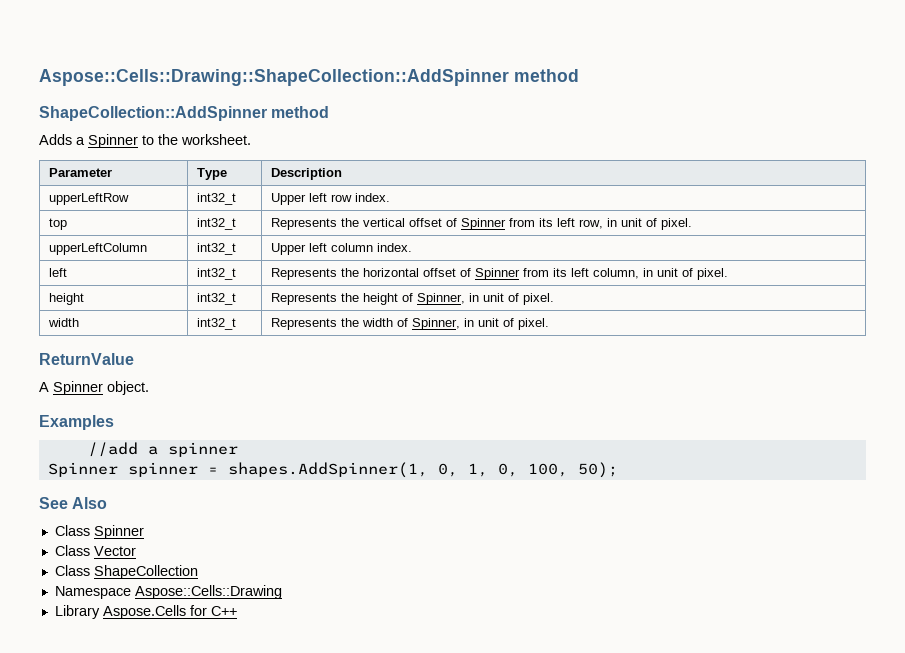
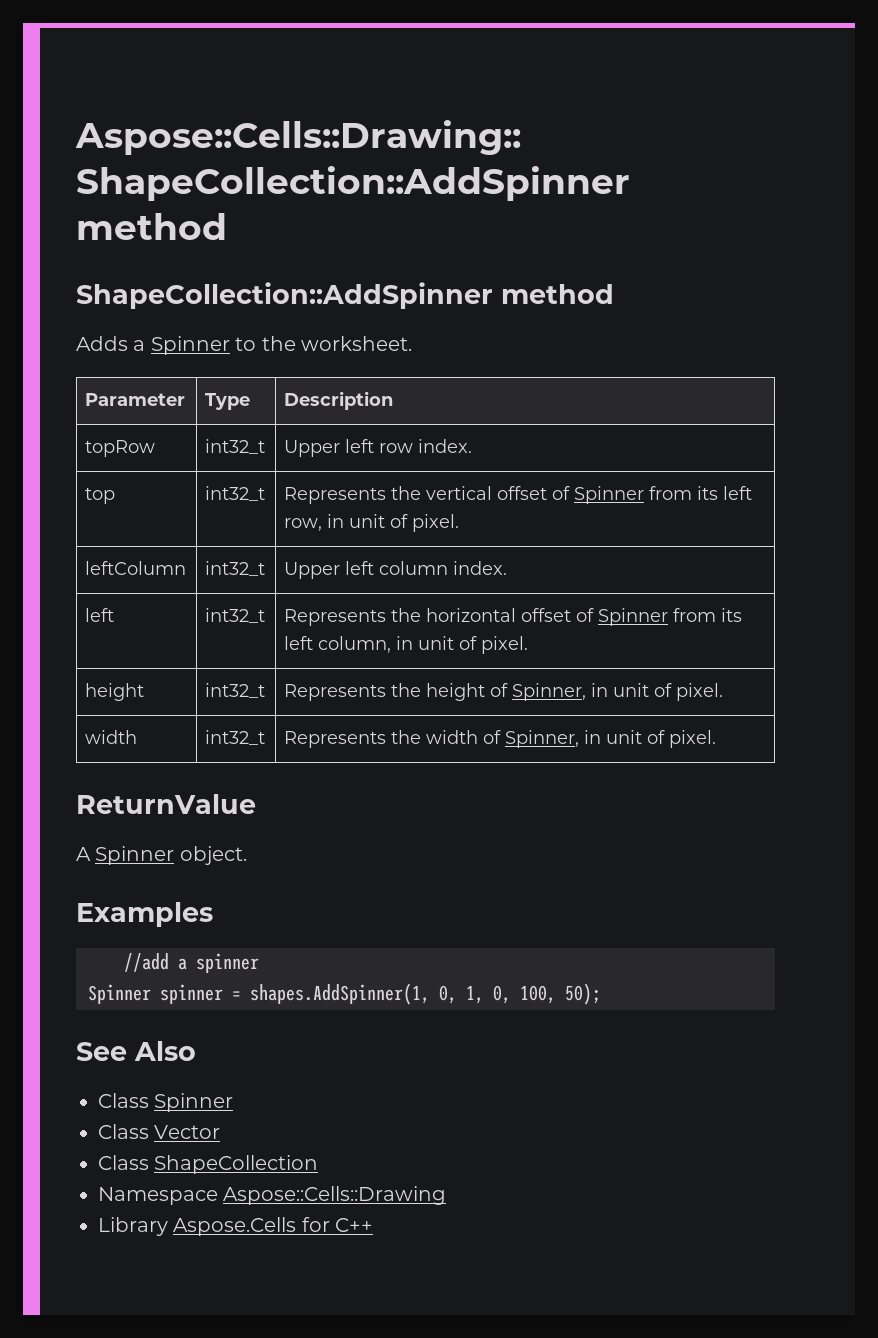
[49,193,130,205] upperLeftRow -> [85,440,156,457] topRow
[49,243,148,255] upperLeftColumn -> [85,561,187,575] leftColumn

